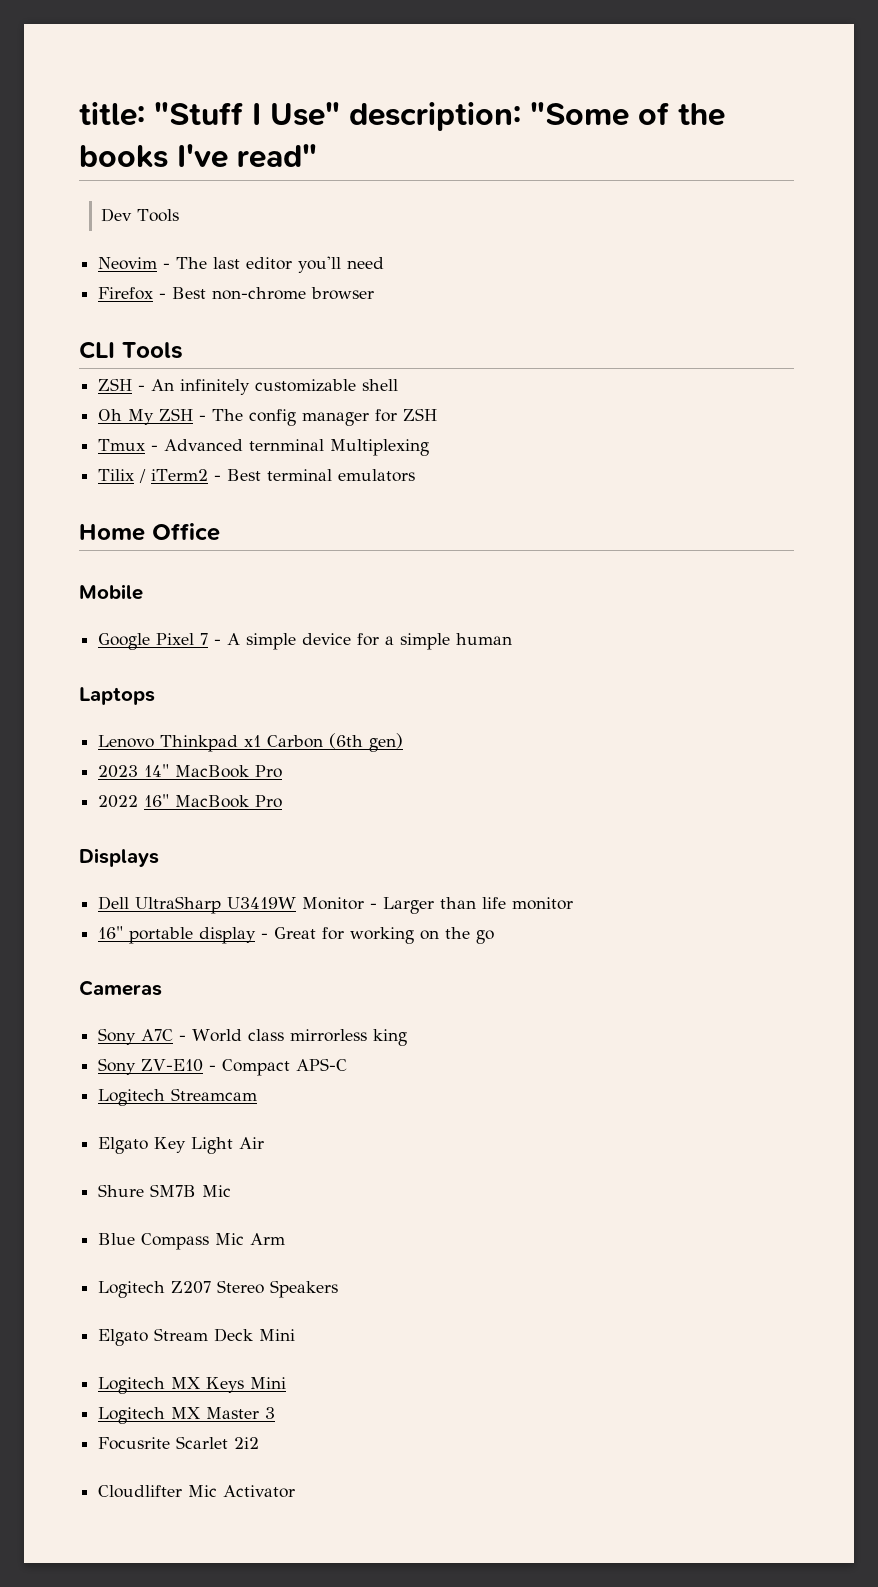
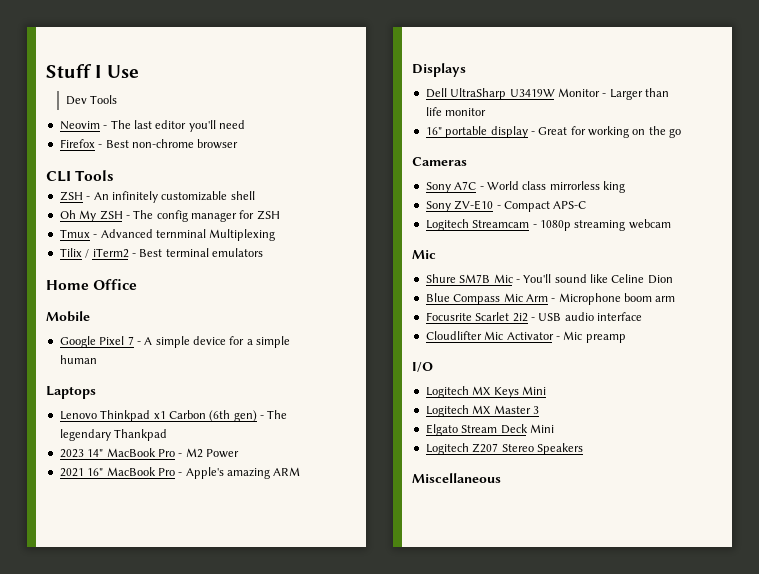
[79,102,725,131] [79,144,317,168] title: "Stuff I Use" description: "Some of the books I've read" -> [46,64,139,78] Stuff I Use
(404, 742) none -> [260,410,288,419] [59,429,168,441] - The legendary Thankpad
[98,795,139,808] // 2022 -> [178,448,239,458] [59,468,84,477] - M2 Power // 2021
(283, 801) none -> [178,467,301,479] - Apple's amazing ARM
[98,1137,265,1154] [98,1184,232,1197] [98,1233,286,1250] [98,1280,339,1298] [98,1328,296,1346] // Elgato Key Light Air // Shure SM7B Mic // Blue Compass Mic Arm // Logitech Z207 Stereo Speakers // Elgato Stream Deck Mini -> [532,219,671,231] [412,250,436,259] [425,274,673,284] [425,293,676,305] [425,312,642,322] [425,331,626,343] [412,362,433,372] - 1080p streaming webcam // Mic // Shure SM7B Mic - You'll sound like Celine Dion // Blue Compass Mic Arm - Microphone boom arm // Focusrite Scarlet 2i2 - USB audio interface // Cloudlifter Mic Activator - Mic preamp // I/O
[98,1436,260,1450] [98,1485,296,1498] Focusrite Scarlet 2i2 // Cloudlifter Mic Activator -> [425,424,554,436] [425,443,583,455] [412,473,501,483] Elgato Stream Deck Mini // Logitech Z207 Stereo Speakers // Miscellaneous

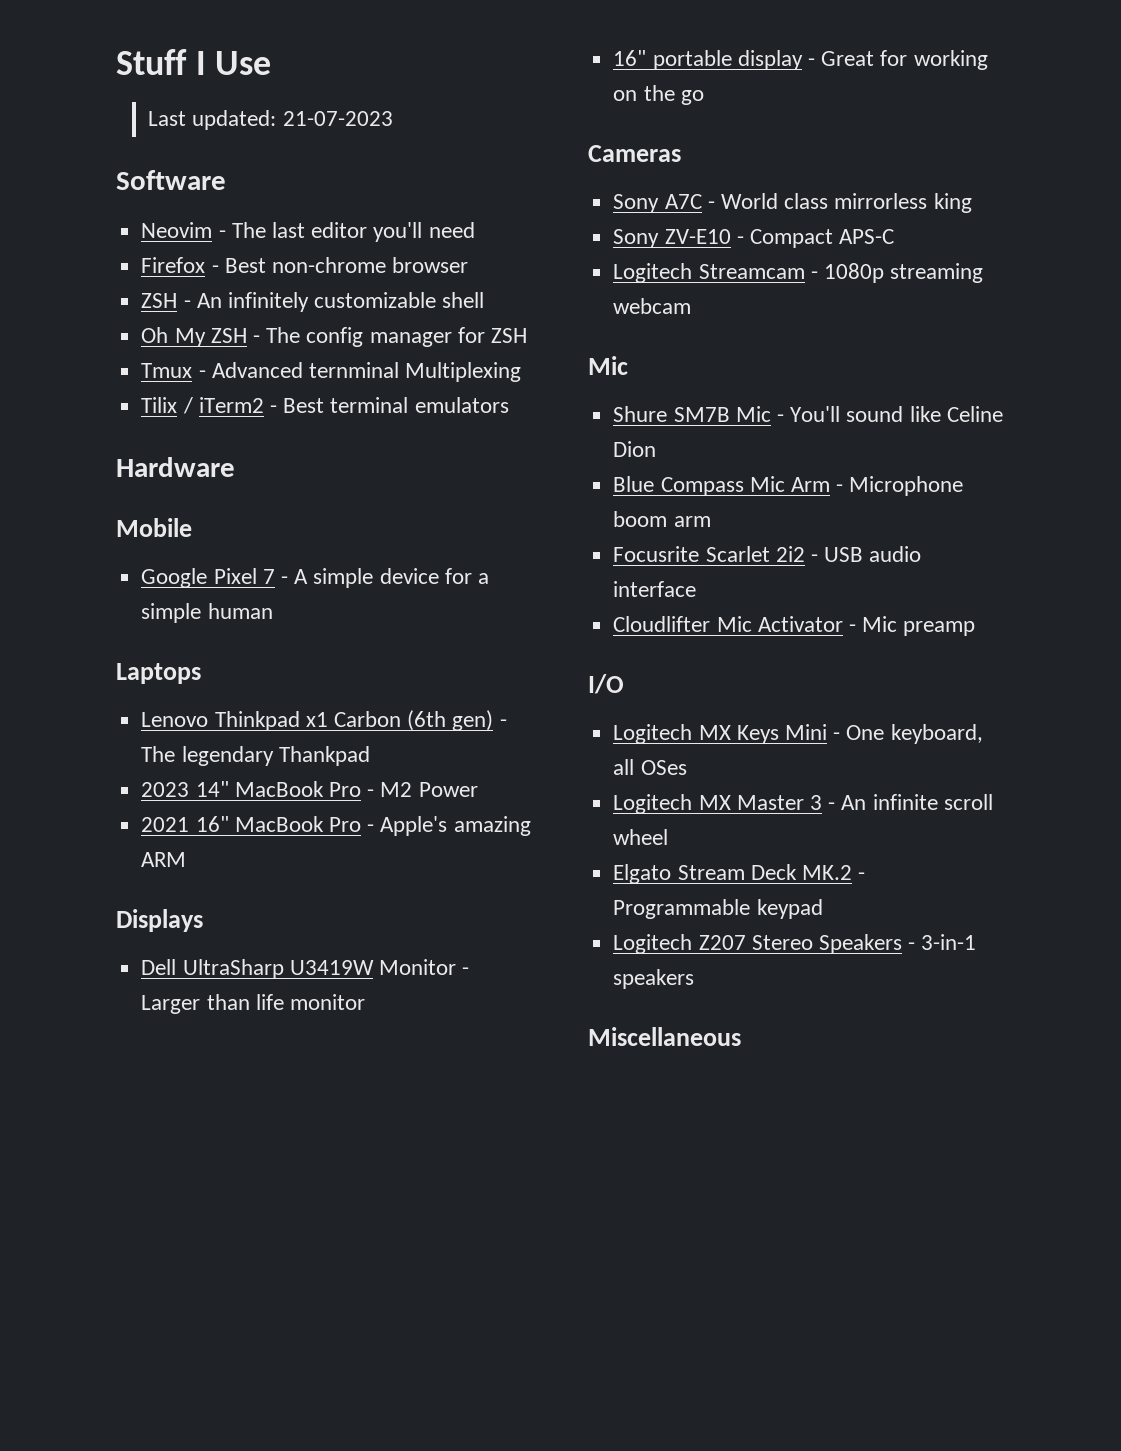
[66,95,118,105] Dev Tools -> [148,110,393,130] [116,170,226,190] Last updated: 21-07-2023 // Software
[46,170,115,182] // CLI Tools -> (469, 265) none
[46,279,138,290] Home Office -> [116,457,235,477] Hardware
(546, 390) none -> [833,724,983,744] [613,759,687,775] - One keyboard, all OSes
(539, 410) none -> [828,794,993,810] [613,829,669,845] - An infinite scroll wheel
[529,424,554,433] Mini -> [801,865,866,880] [613,899,823,919] MK.2 - Programmable keypad
(583, 449) none -> [908,934,977,950] [613,969,695,989] - 3-in-1 speakers

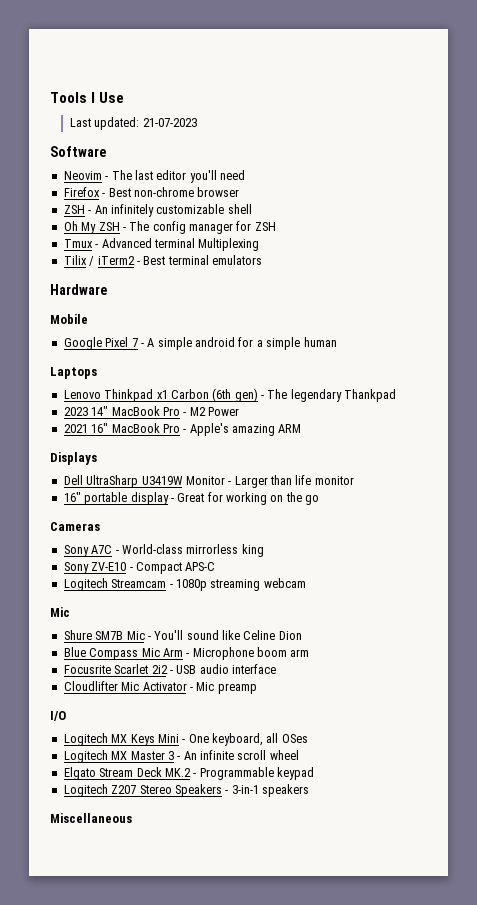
[116,49,187,75] Stuff -> [50,92,87,103] Tools
[308,362,399,378] ternminal -> [153,238,195,248] terminal
[379,568,439,584] device -> [195,337,235,347] android
[720,193,829,209] World class -> [121,544,183,554] World-class

